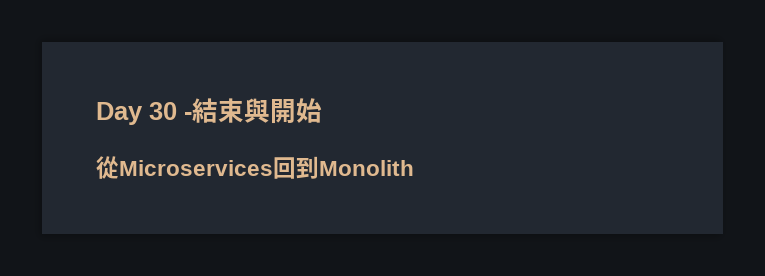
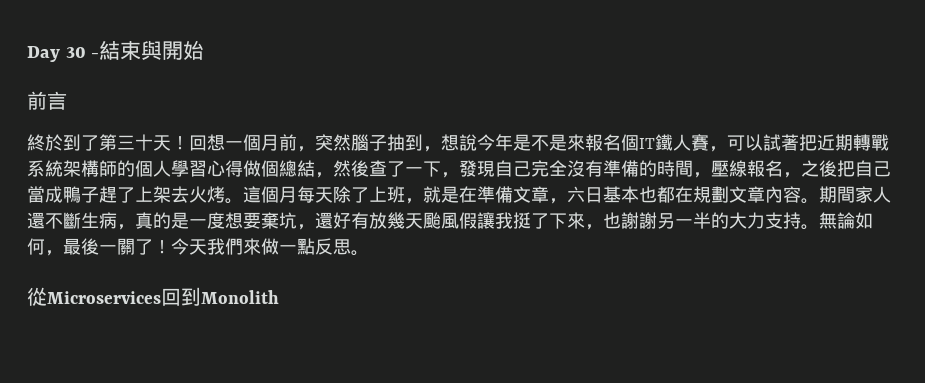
(322, 110) none -> [27,91,67,110] [27,134,889,152] [27,160,891,178] [27,186,891,204] [27,212,873,230] [27,238,369,256] // 前言 // 終於到了第三十天！回想一個月前，突然腦子抽到，想說今年是不是來報名個IT鐵人賽，可以試著把近期轉戰系統架構師的個人學習心得做個總結，然後查了一下，發現自己完全沒有準備的時間，壓線報名，之後把自己當成鴨子趕了上架去火烤。這個月每天除了上班，就是在準備文章，六日基本也都在規劃文章內容。期間家人還不斷生病，真的是一度想要棄坑，還好有放幾天颱風假讓我挺了下來，也謝謝另一半的大力支持。無論如何，最後一關了！今天我們來做一點反思。

